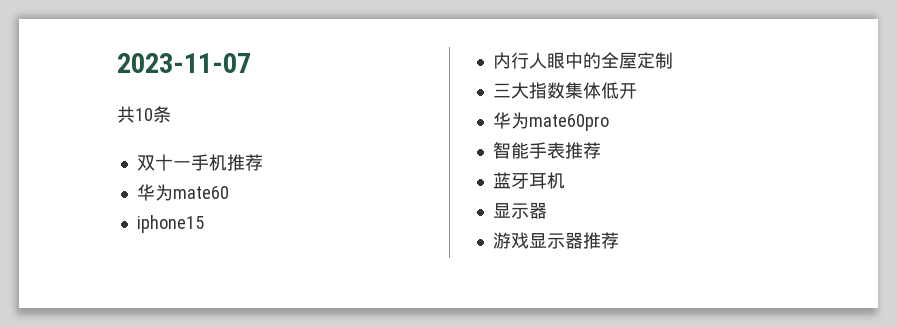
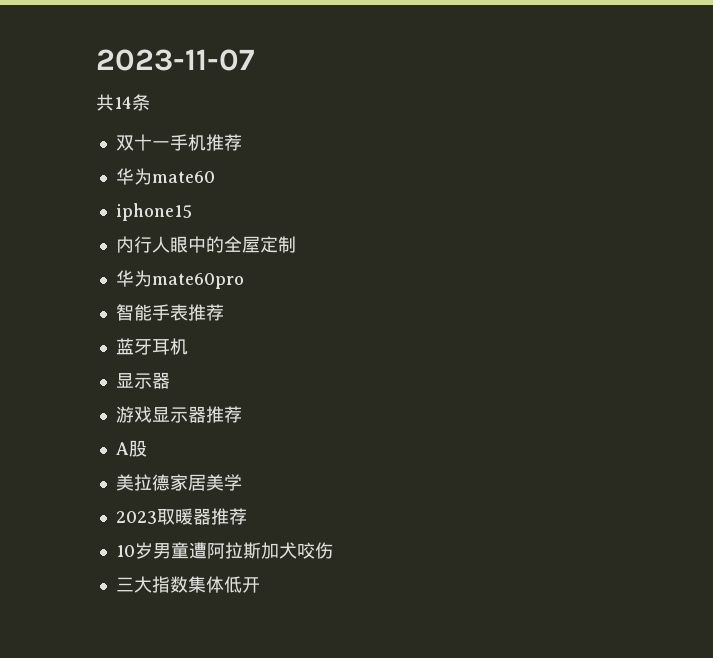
[135,108,153,121] 10 -> [114,96,132,109] 14
[492,82,637,99] // 三大指数集体低开 -> (296, 244) none
(619, 240) none -> [115,440,147,457] [115,474,242,491] [115,508,247,525] [115,542,333,559] [115,576,260,593] // A股 // 美拉德家居美学 // 2023取暖器推荐 // 10岁男童遭阿拉斯加犬咬伤 // 三大指数集体低开

